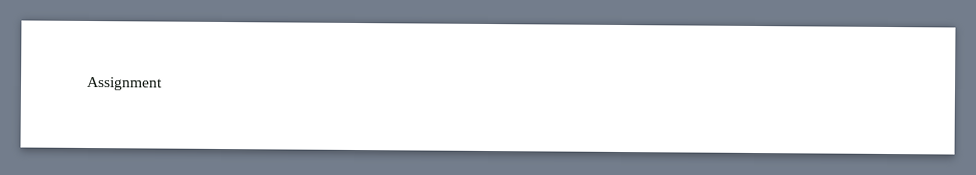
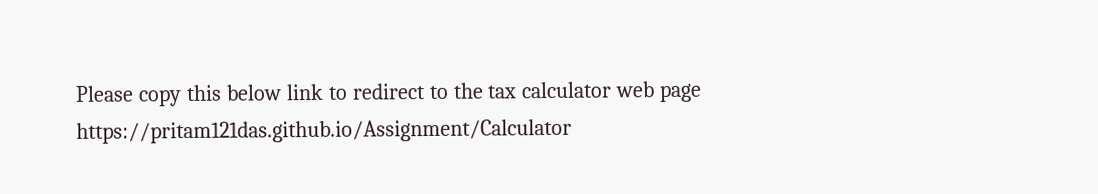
[86,76,163,91] Assignment -> [75,81,703,107] [76,118,572,144] Please copy this below link to redirect to the tax calculator web page https://pritam121das.github.io/Assignment/Calculator

